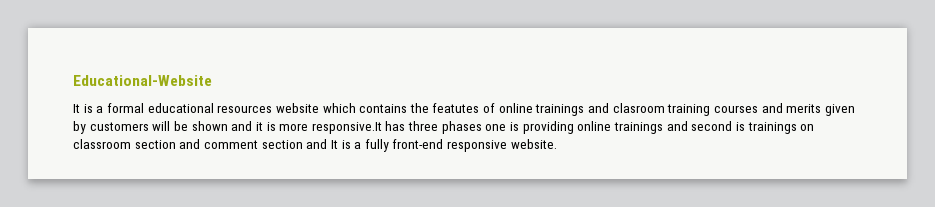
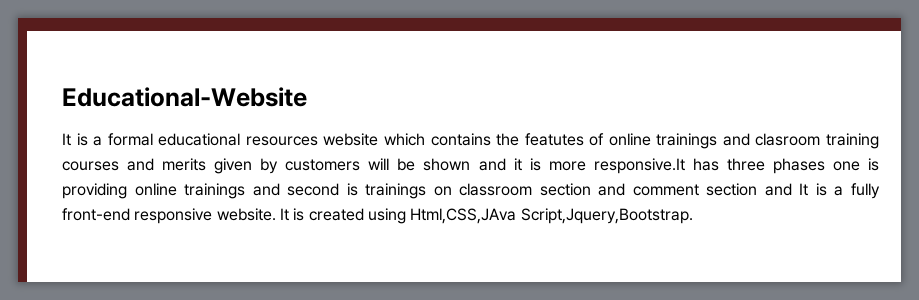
(557, 144) none -> [279,208,693,224] It is created using Html,CSS,JAva Script,Jquery,Bootstrap.

